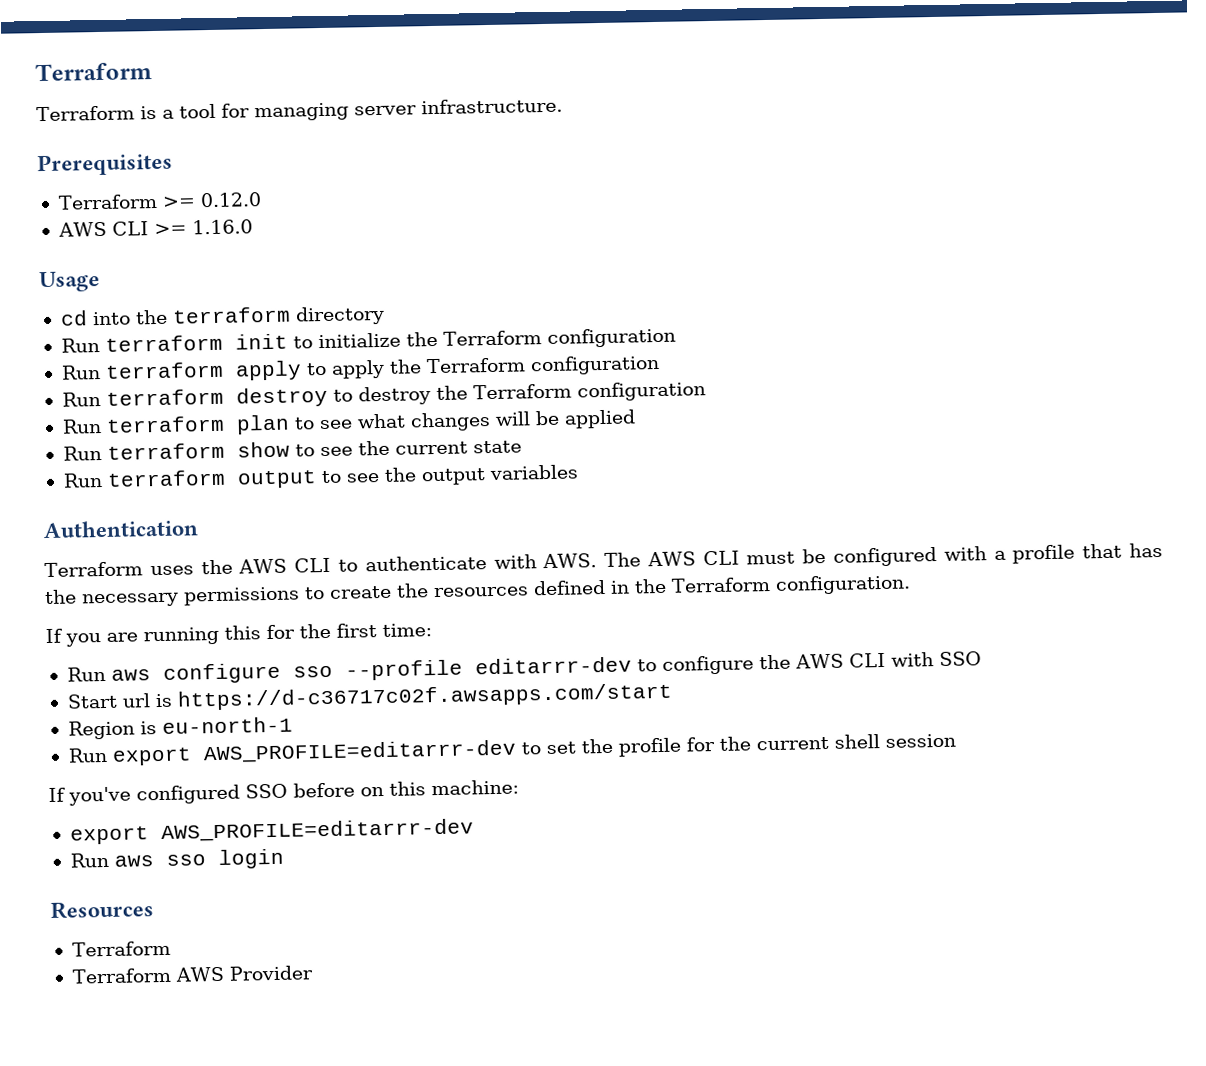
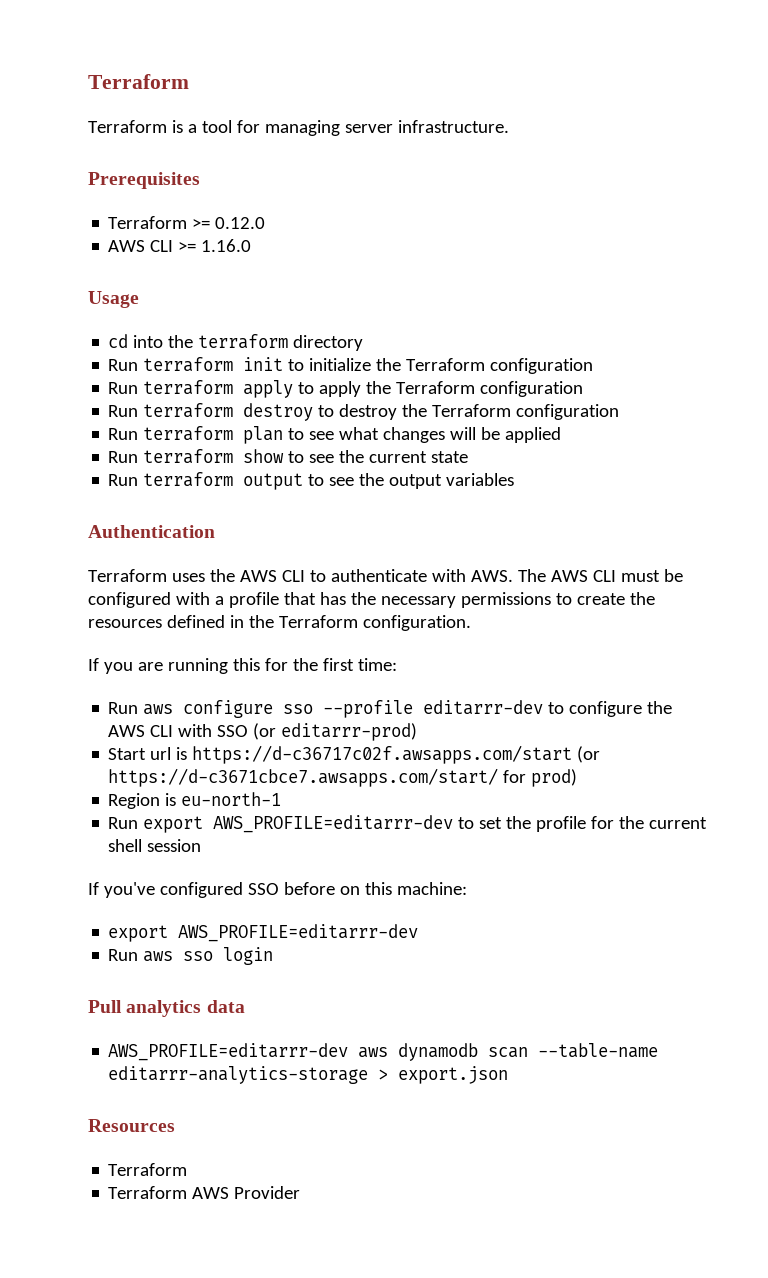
(982, 658) none -> [253,723,418,741] (or editarrr-prod)
(673, 696) none -> [577,746,601,763] [108,768,578,787] (or https://d-c3671cbce7.awsapps.com/start/ for prod)
(284, 858) none -> [88,1000,245,1017] [108,1043,659,1061] [108,1066,509,1084] // Pull analytics data // AWS_PROFILE=editarrr-dev aws dynamodb scan --table-name editarrr-analytics-storage > export.json

